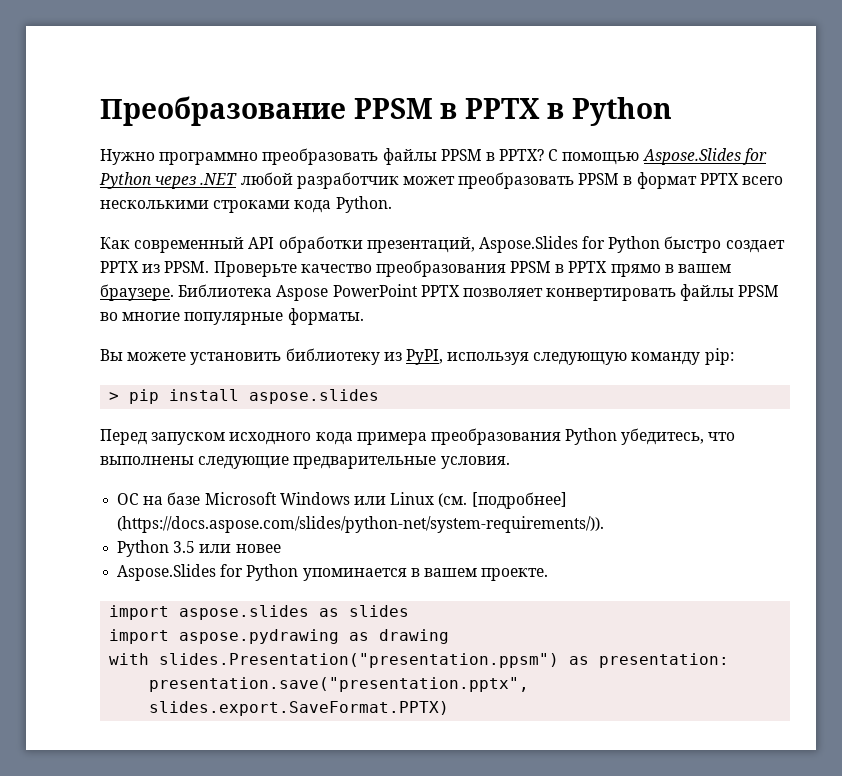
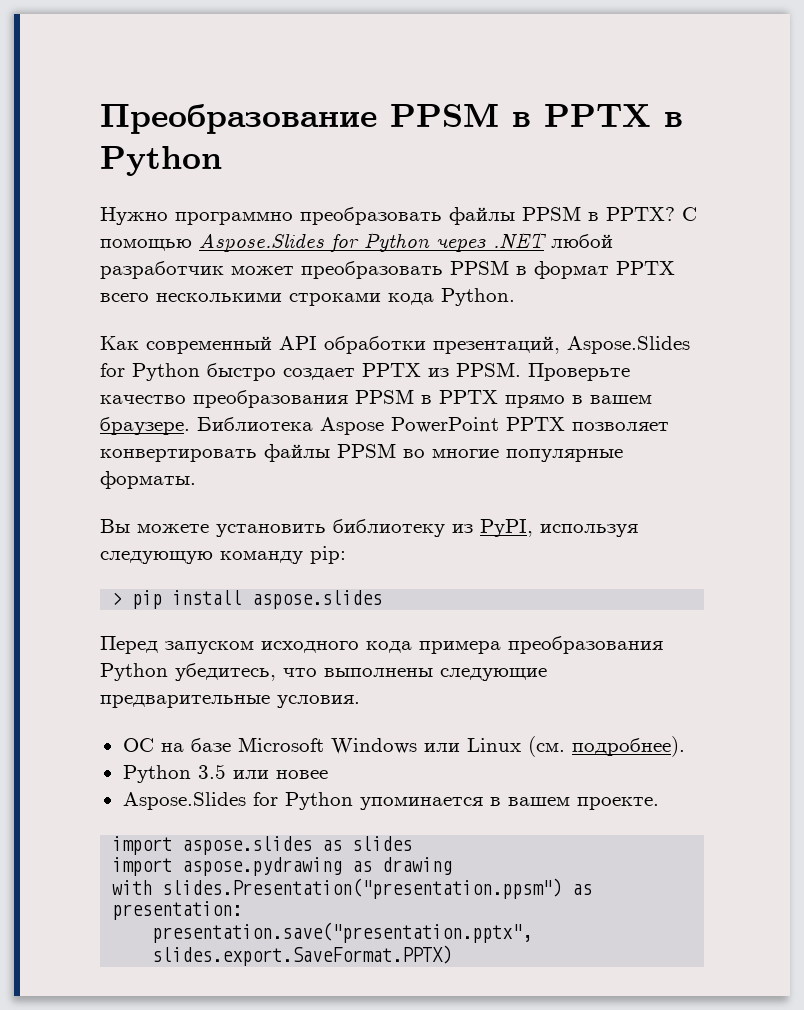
[471,492,567,509] [117,516,605,533] [подробнее] (https://docs.aspose.com/slides/python-net/system-requirements/)). -> [571,736,685,757] подробнее).

